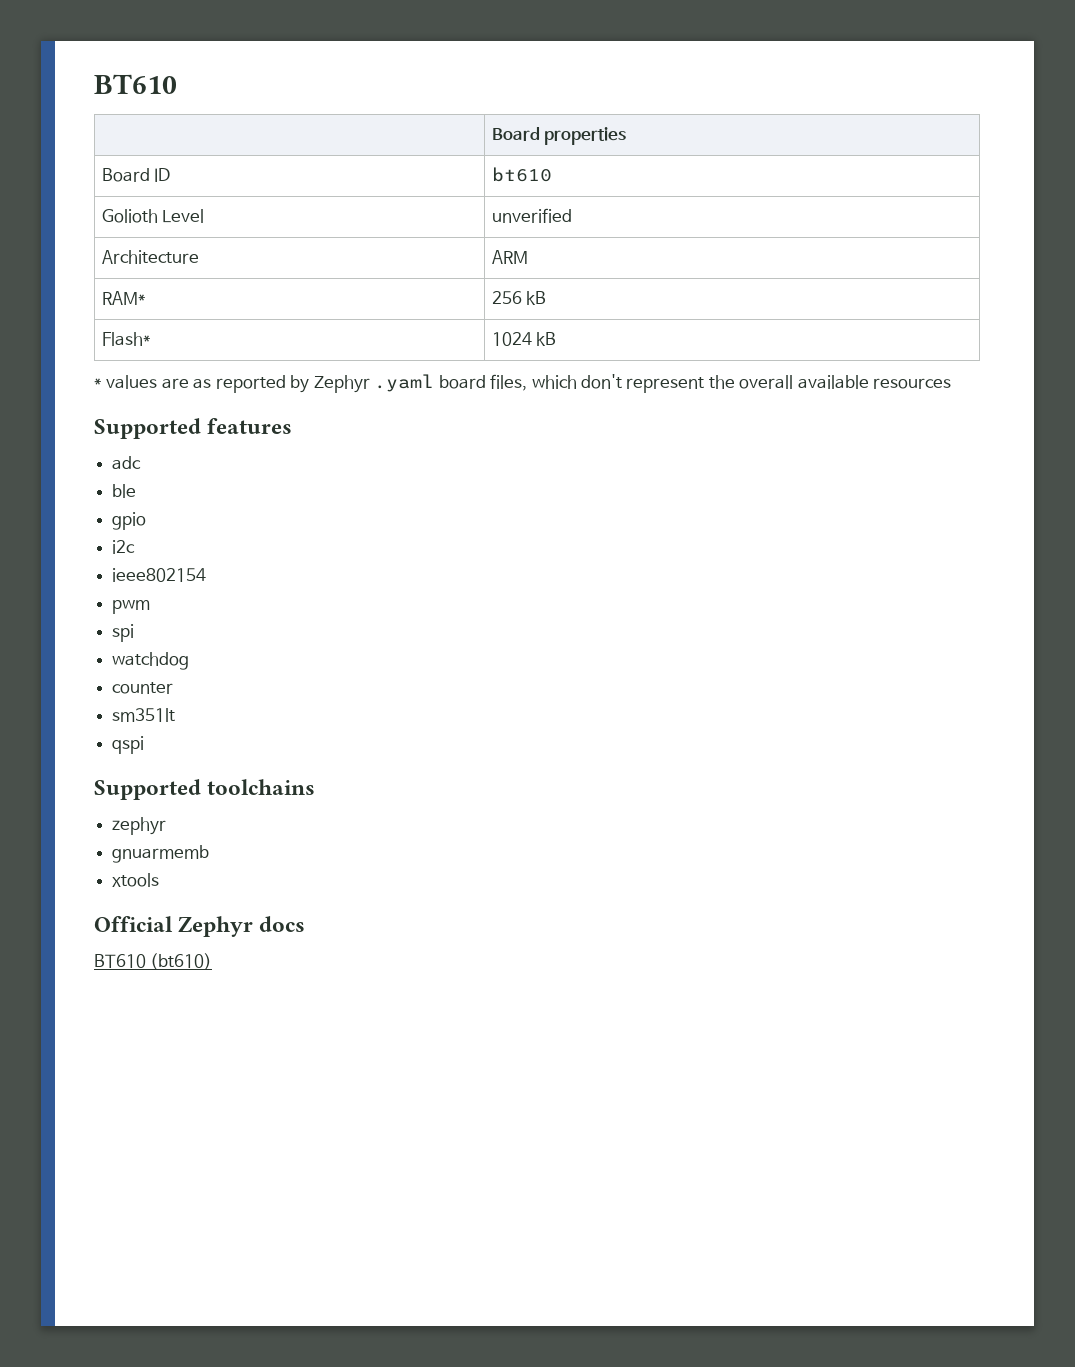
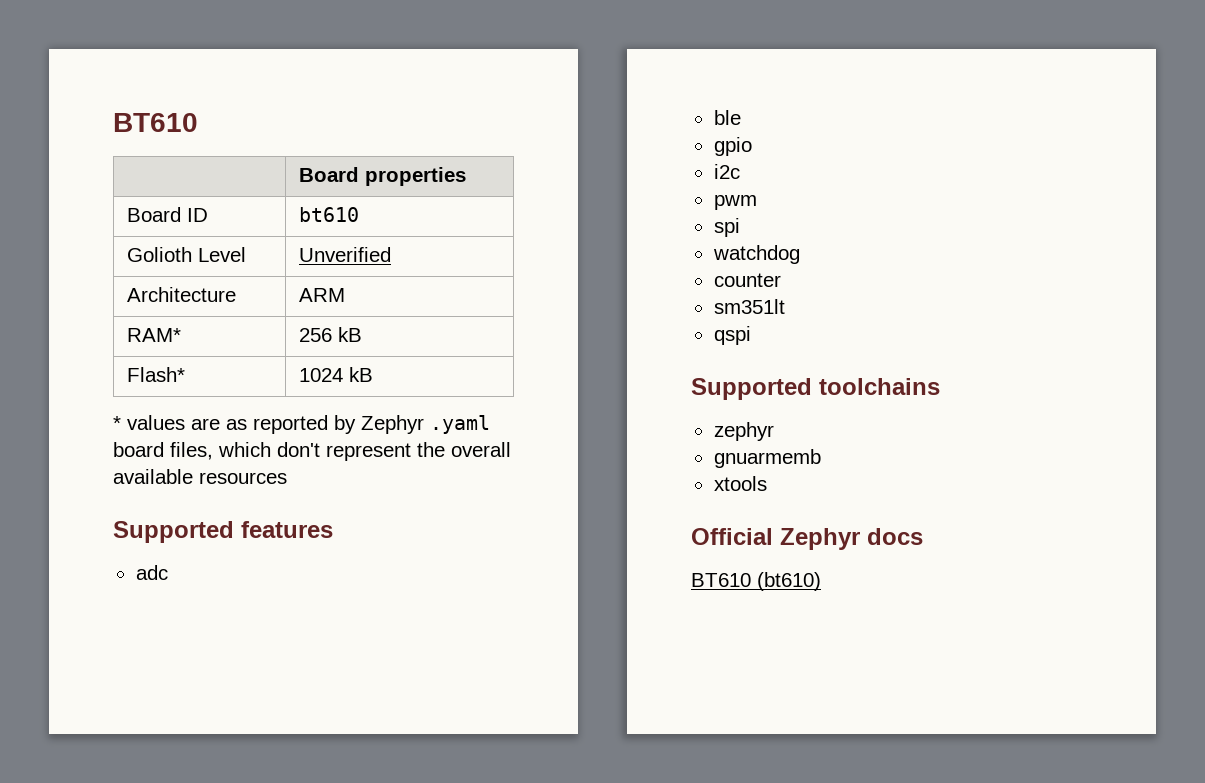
[491,208,572,223] unverified -> [298,247,391,262] Unverified
[112,568,207,582] // ieee802154 -> (740, 171) none

